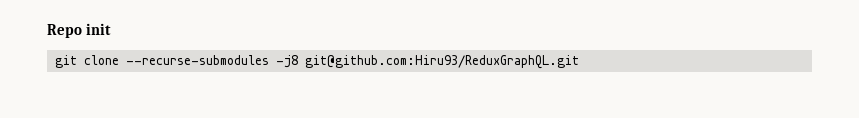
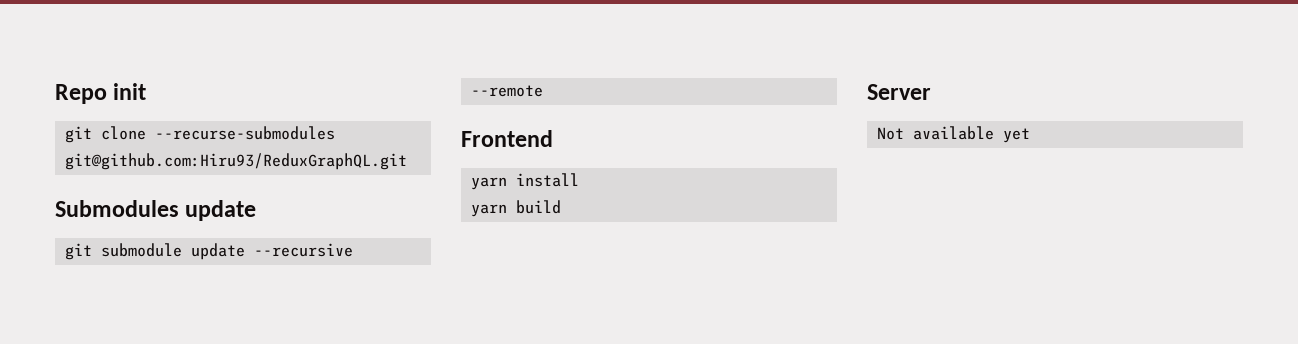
[275,55,298,68] -j8 -> (336, 133) none
(579, 62) none -> [55,200,257,221] [65,243,354,260] [471,85,544,97] [461,130,553,147] [471,173,580,190] [471,200,562,217] [867,84,931,100] [877,126,1031,143] // Submodules update // git submodule update --recursive --remote // Frontend // yarn install // yarn build // Server // Not available yet

